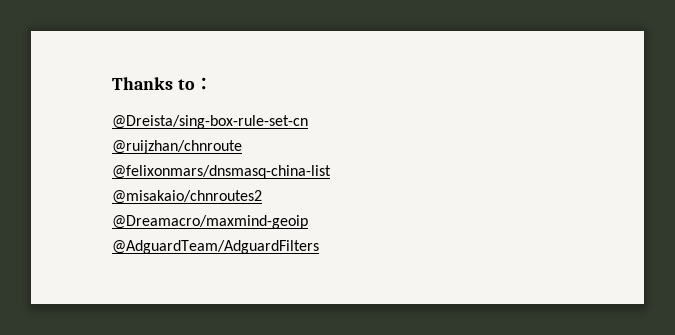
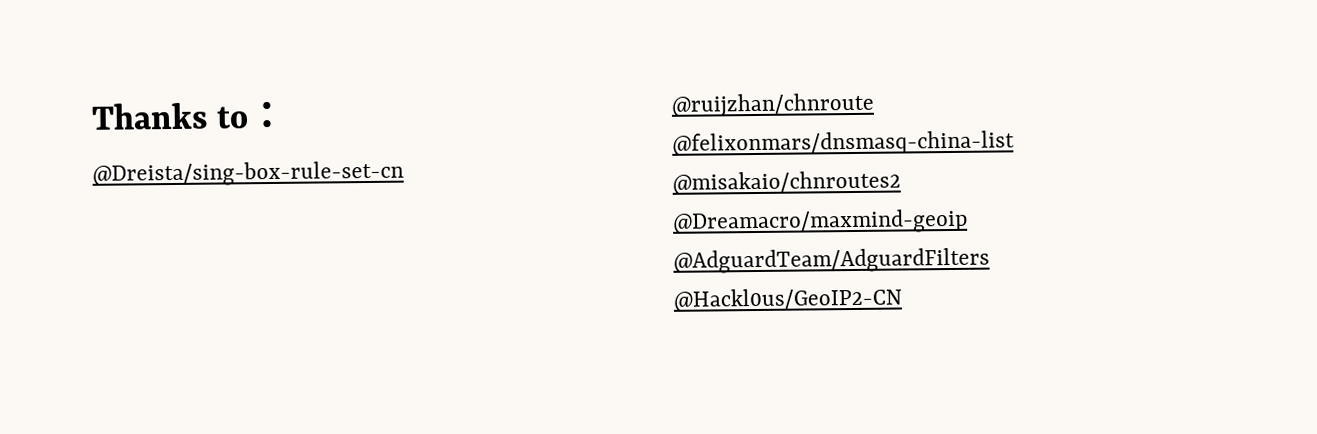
(319, 247) none -> [673,287,902,312] // @Hackl0us/GeoIP2-CN

